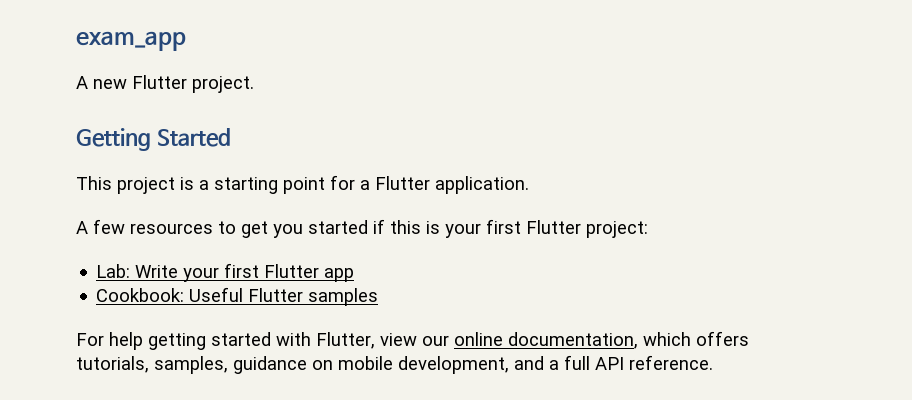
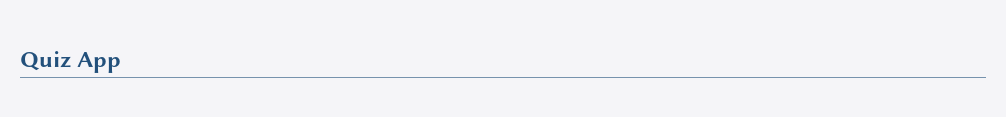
[76,31,186,51] [76,75,254,93] [76,128,231,151] [76,175,529,194] [76,219,648,238] [96,263,355,282] [96,287,379,306] [76,331,749,350] [76,355,713,374] exam_app // A new Flutter project. // Getting Started // This project is a starting point for a Flutter application. // A few resources to get you started if this is your first Flutter project: // Lab: Write your first Flutter app // Cookbook: Useful Flutter samples // For help getting started with Flutter, view our online documentation, which offers tutorials, samples, guidance on mobile development, and a full API reference. -> [20,51,122,73] Quiz App

